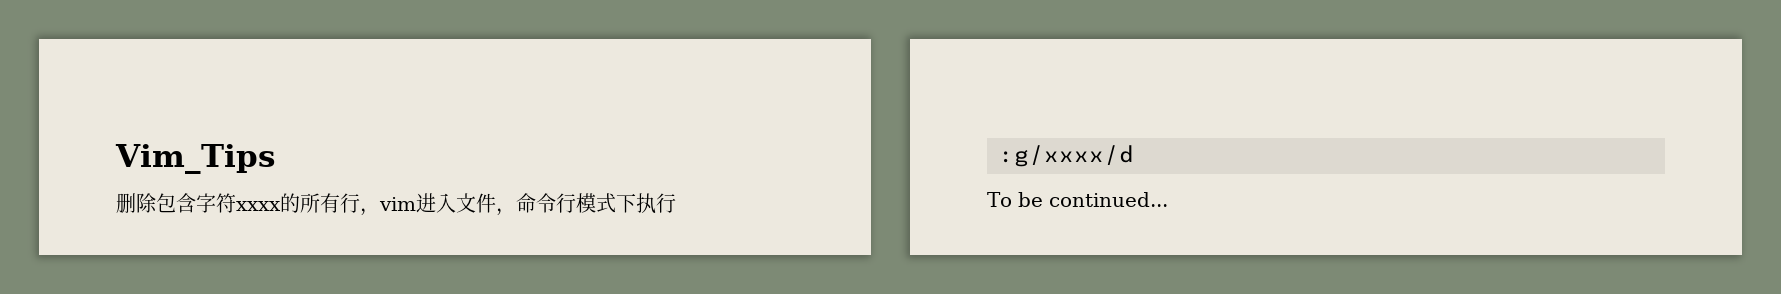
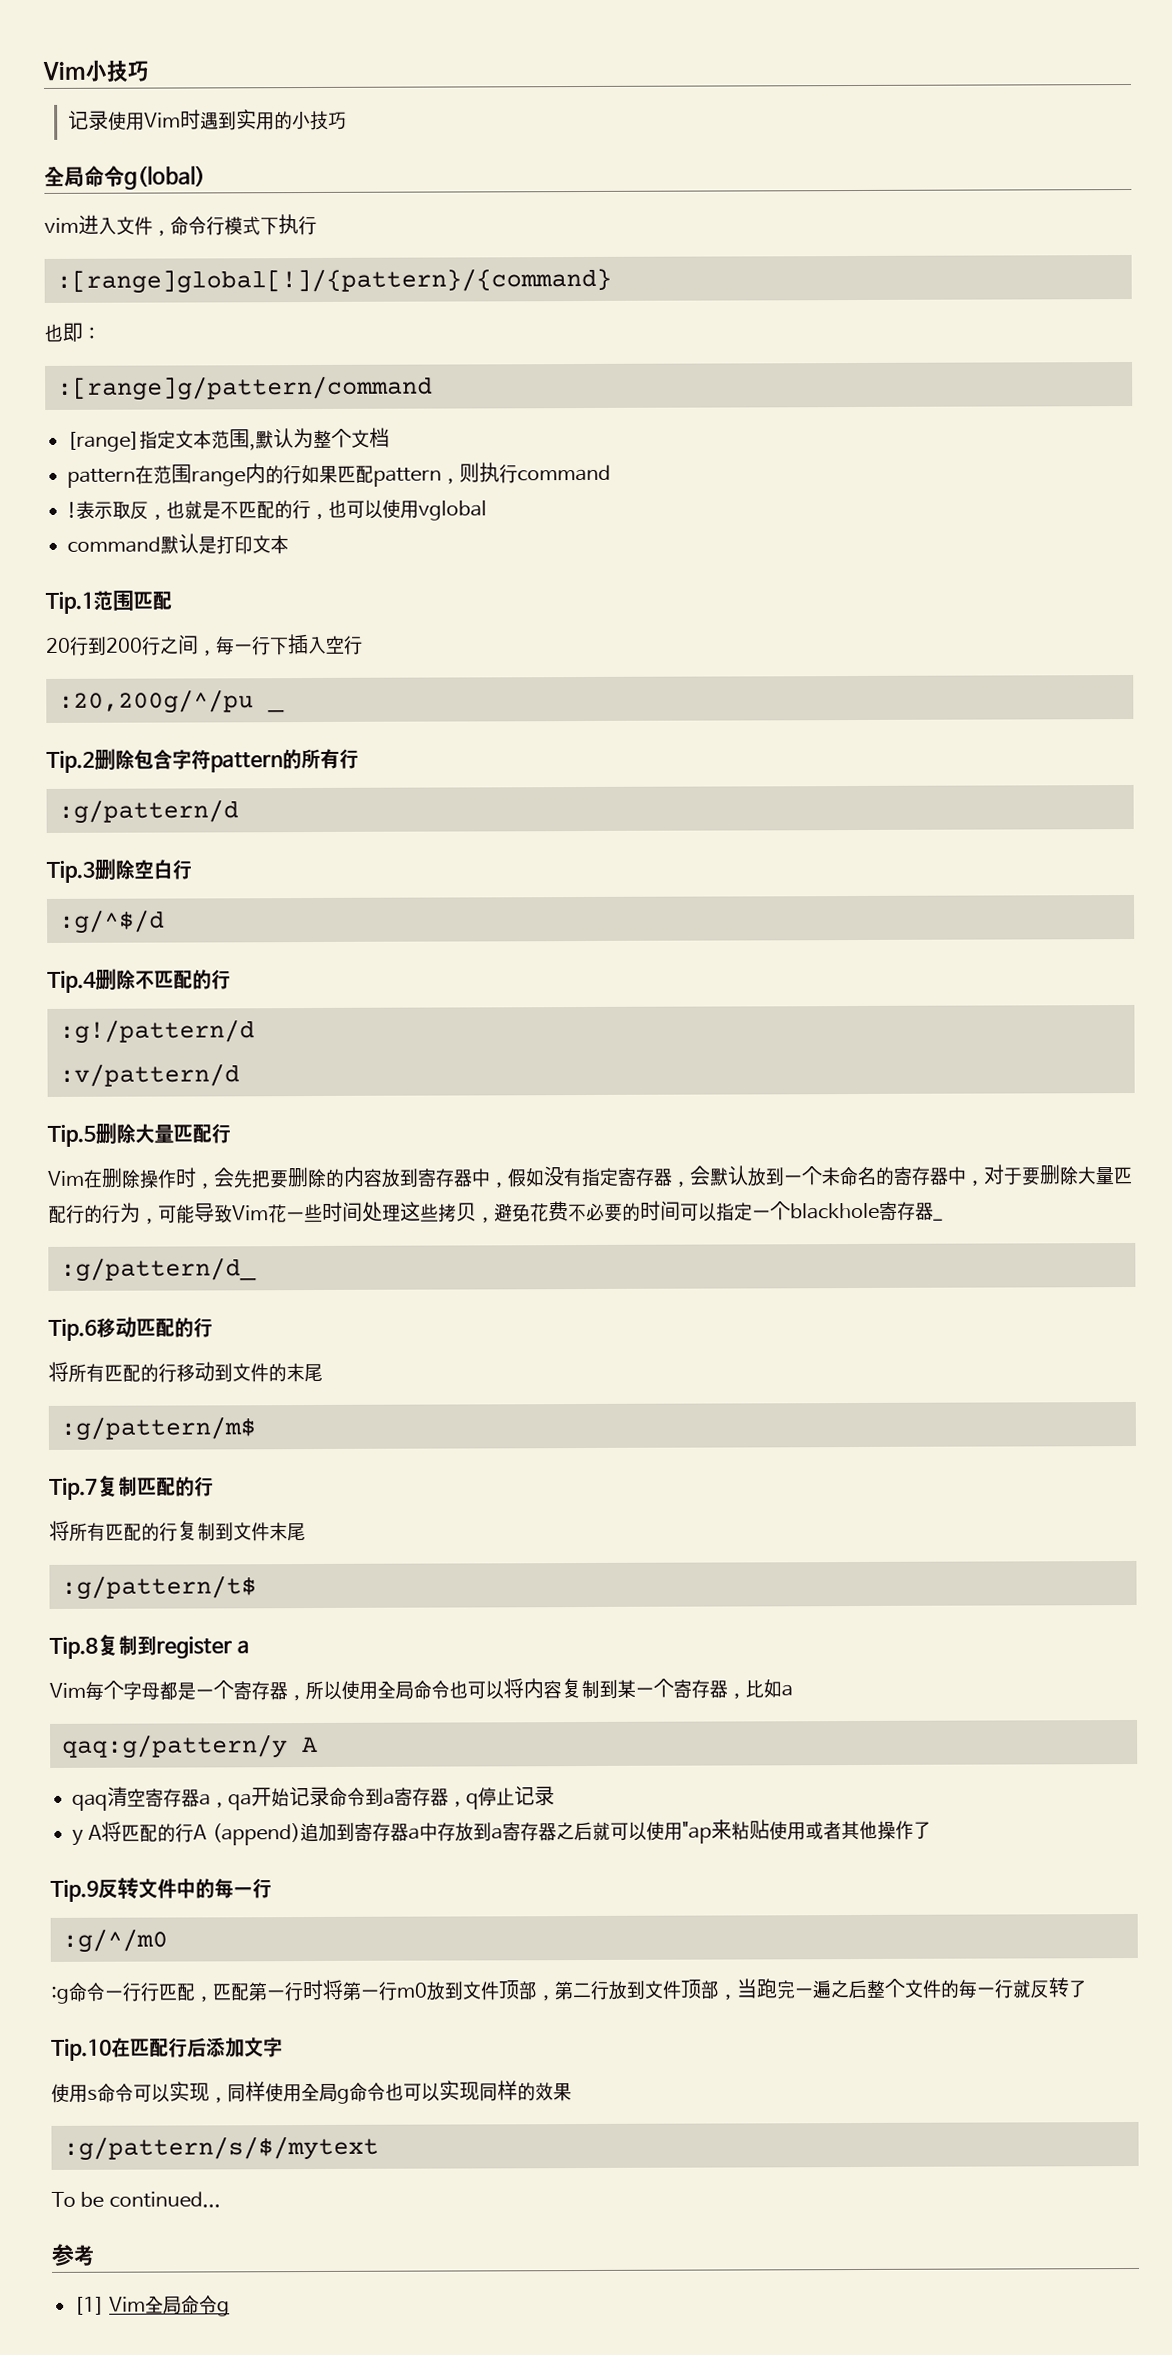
[115,144,275,174] [116,193,380,216] Vim_Tips // 删除包含字符xxxx的所有行， -> [42,59,149,82] [67,109,347,131] [44,165,206,190] Vim小技巧 // 记录使用Vim时遇到实用的小技巧 // 全局命令g(lobal) //
[999,145,1134,167] [987,192,1168,207] :g/xxxx/d // To be continued... -> [56,267,612,294] [44,322,101,342] [57,375,433,401] [67,427,390,452] [67,462,611,488] [67,499,487,521] [67,533,289,555] [45,590,172,614] [46,634,363,657] [58,689,285,714] [46,748,359,773] [58,799,239,824] [46,858,192,883] [59,909,165,934] [47,968,231,993] [59,1019,255,1044] [59,1063,240,1087] [47,1122,231,1147] [47,1164,1133,1190] [48,1200,943,1225] [60,1257,257,1282] [48,1316,213,1341] [48,1361,323,1383] [60,1416,256,1441] [49,1475,214,1500] [49,1520,306,1542] [61,1575,257,1600] [49,1634,250,1659] [49,1678,793,1702] [62,1734,318,1759] [72,1785,555,1811] [72,1819,932,1846] [50,1877,272,1902] [62,1928,168,1953] [50,1977,1088,2004] [51,2037,283,2061] [51,2080,572,2104] [63,2135,379,2161] [51,2191,221,2208] [51,2243,94,2266] [74,2294,231,2317] :[range]global[!]/{pattern}/{command} // 也即： // :[range]g/pattern/command // [range]指定文本范围,默认为整个文档 // pattern在范围range内的行如果匹配pattern，则执行command // !表示取反，也就是不匹配的行，也可以使用vglobal // command默认是打印文本 // Tip.1范围匹配 // 20行到200行之间，每一行下插入空行 // :20,200g/^/pu _ // Tip.2删除包含字符pattern的所有行 // :g/pattern/d // Tip.3删除空白行 // :g/^$/d // Tip.4删除不匹配的行 // :g!/pattern/d // :v/pattern/d // Tip.5删除大量匹配行 // Vim在删除操作时，会先把要删除的内容放到寄存器中，假如没有指定寄存器，会默认放到一个未命名的寄存器中，对于要删除大量匹配行的行为，可能导致Vim花一些时间处理这些拷贝，避免花费不必要的时间可以指定一个blackhole寄存器_ // :g/pattern/d_ // Tip.6移动匹配的行 // 将所有匹配的行移动到文件的末尾 // :g/pattern/m$ // Tip.7复制匹配的行 // 将所有匹配的行复制到文件末尾 // :g/pattern/t$ // Tip.8复制到register a // Vim每个字母都是一个寄存器，所以使用全局命令也可以将内容复制到某一个寄存器，比如a // qaq:g/pattern/y A // qaq清空寄存器a，qa开始记录命令到a寄存器，q停止记录 // y A将匹配的行A (append)追加到寄存器a中存放到a寄存器之后就可以使用"ap来粘贴使用或者其他操作了 // Tip.9反转文件中的每一行 // :g/^/m0 // :g命令一行行匹配，匹配第一行时将第一行m0放到文件顶部，第二行放到文件顶部，当跑完一遍之后整个文件的每一行就反转了 // Tip.10在匹配行后添加文字 // 使用s命令可以实现，同样使用全局g命令也可以实现同样的效果 // :g/pattern/s/$/mytext // To be continued... // 参考 // [1] Vim全局命令g

